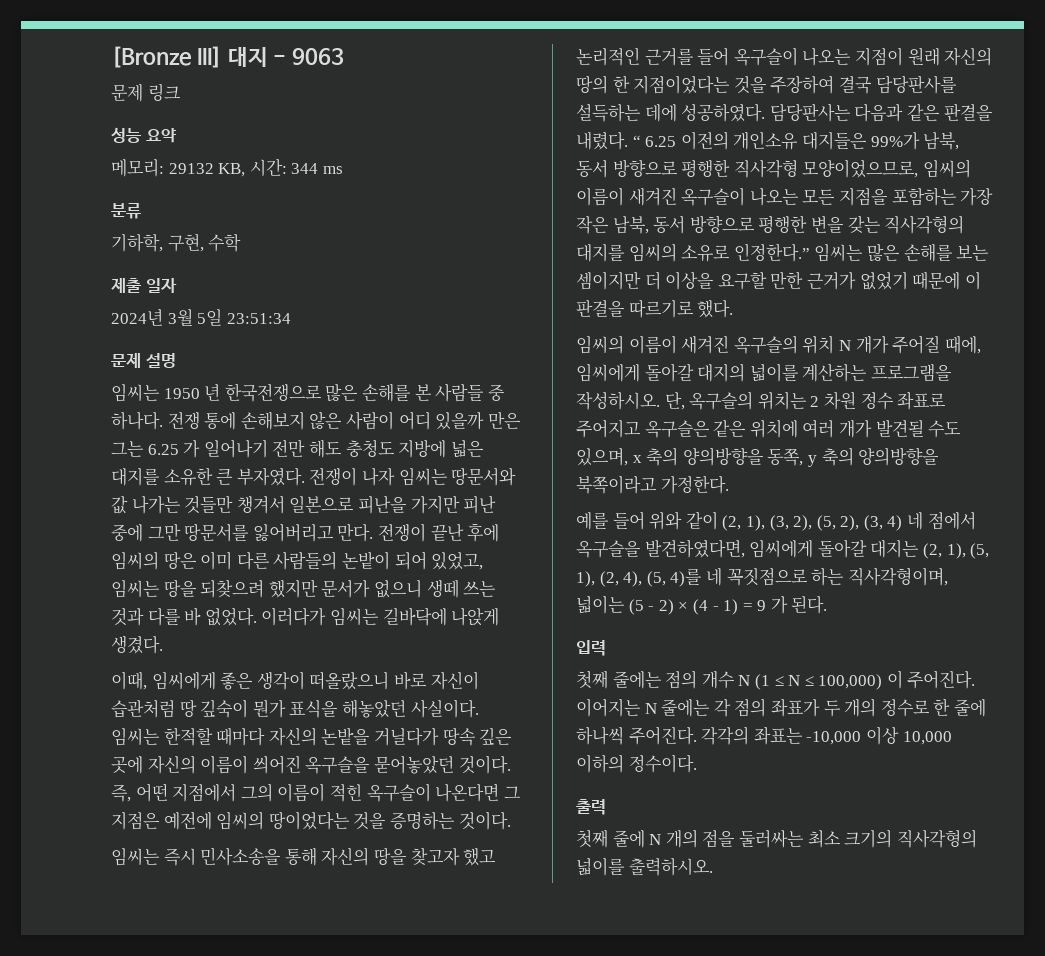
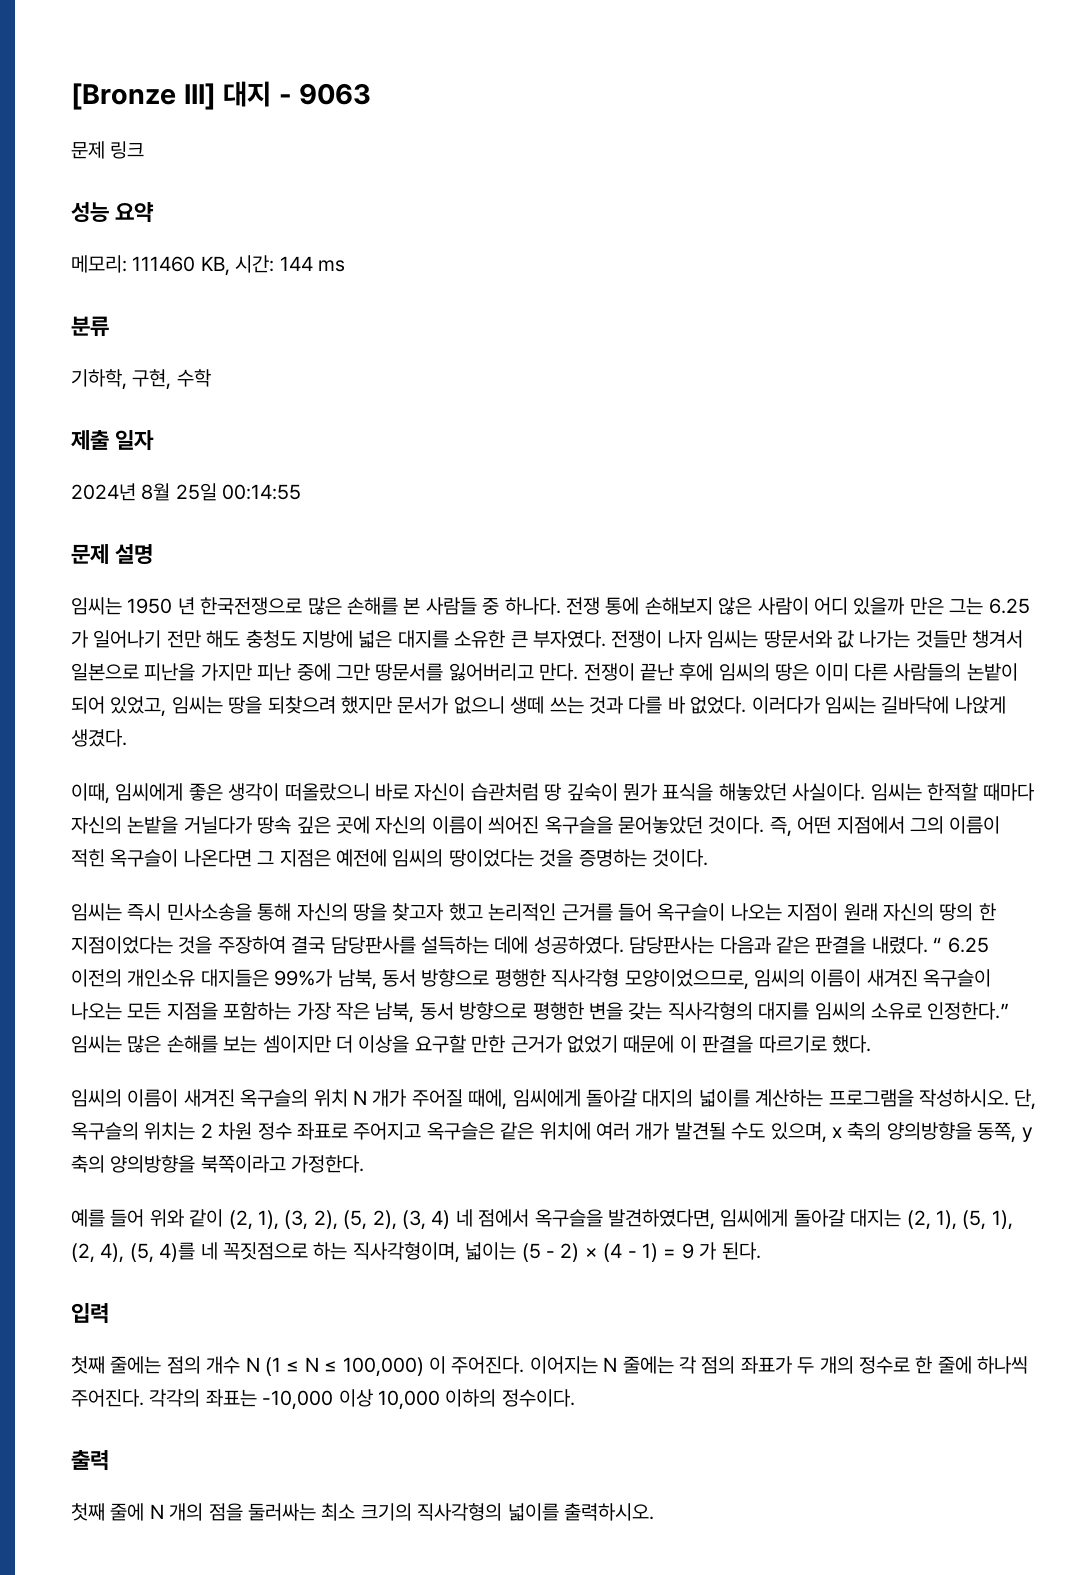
[168,163,214,174] 29132 -> [132,256,196,272] 111460
[291,163,319,174] 344 -> [279,256,313,271] 144
[167,309,291,326] 3월 5일 23:51:34 -> [141,483,302,501] 8월 25일 00:14:55

